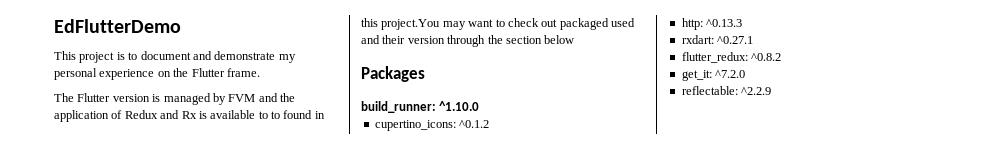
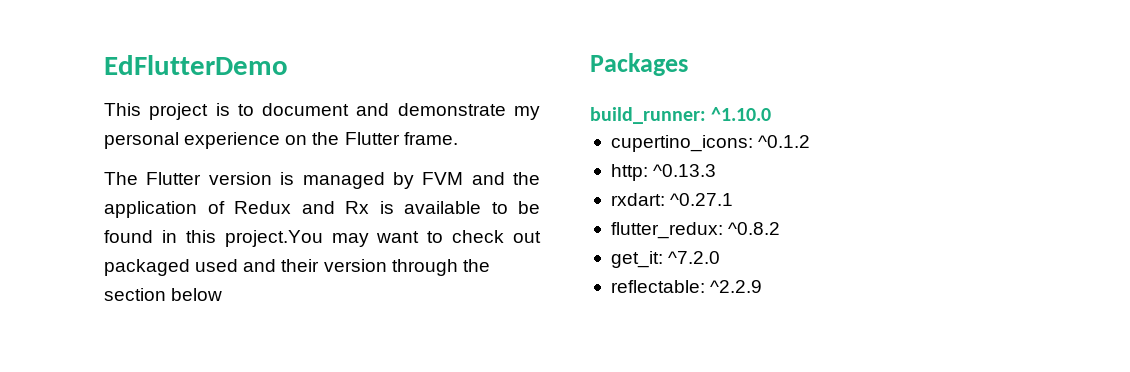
[271,111,280,119] to -> [518,201,540,214] be

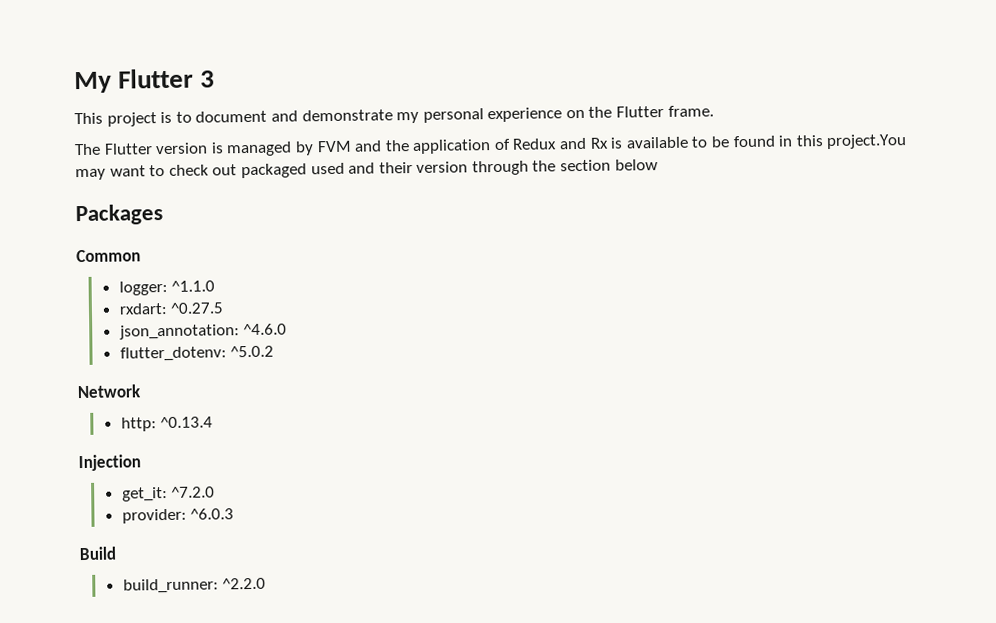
[104,55,288,75] EdFlutterDemo -> [74,68,216,94] My Flutter 3
[590,107,772,124] [610,135,811,152] [610,164,717,181] [610,193,734,206] [610,222,781,239] [610,251,721,268] [610,280,763,293] build_runner: ^1.10.0 // cupertino_icons: ^0.1.2 // http: ^0.13.3 // rxdart: ^0.27.1 // flutter_redux: ^0.8.2 // get_it: ^7.2.0 // reflectable: ^2.2.9 -> [76,249,141,263] [118,280,216,296] [118,302,225,315] [118,323,288,340] [119,345,275,362] [77,384,142,399] [120,416,214,432] [78,454,141,472] [121,486,216,502] [121,508,235,524] [79,546,116,561] [122,577,267,594] Common // logger: ^1.1.0 // rxdart: ^0.27.5 // json_annotation: ^4.6.0 // flutter_dotenv: ^5.0.2 // Network // http: ^0.13.4 // Injection // get_it: ^7.2.0 // provider: ^6.0.3 // Build // build_runner: ^2.2.0

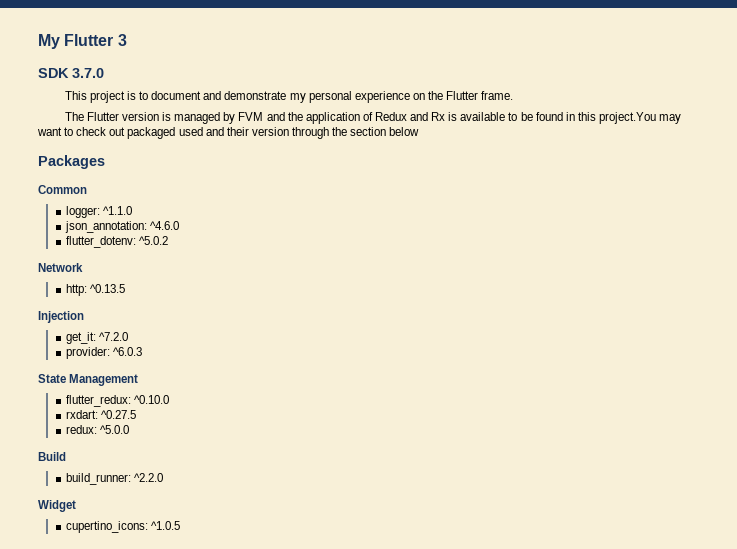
(216, 79) none -> [38,68,104,78] // SDK 3.7.0
[118,302,225,315] // rxdart: ^0.27.5 -> (133, 210) none
[160,416,214,429] ^0.13.4 -> [90,284,126,293] ^0.13.5
(235, 514) none -> [38,374,139,386] [66,395,170,407] [66,410,137,419] [66,425,130,434] // State Management // flutter_redux: ^0.10.0 // rxdart: ^0.27.5 // redux: ^5.0.0
(267, 583) none -> [38,500,76,512] [66,521,181,533] // Widget // cupertino_icons: ^1.0.5

